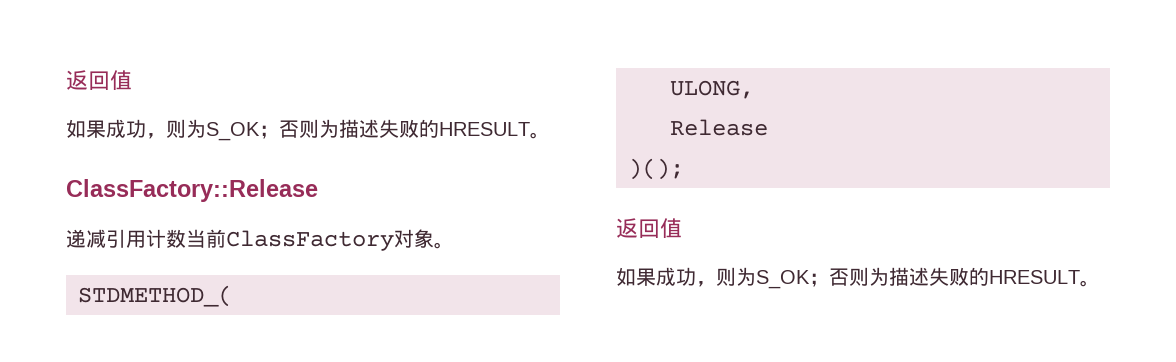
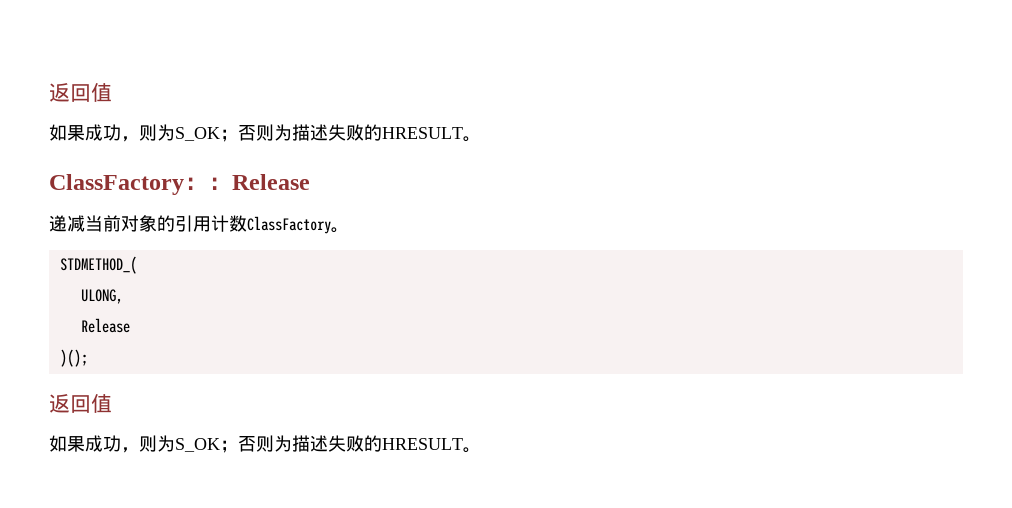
[66,179,318,202] [66,229,434,251] ClassFactory::Release // 递减引用计数当前ClassFactory对象 -> [49,174,310,195] [49,215,331,234] ClassFactory：：Release // 递减当前对象的引用计数ClassFactory

